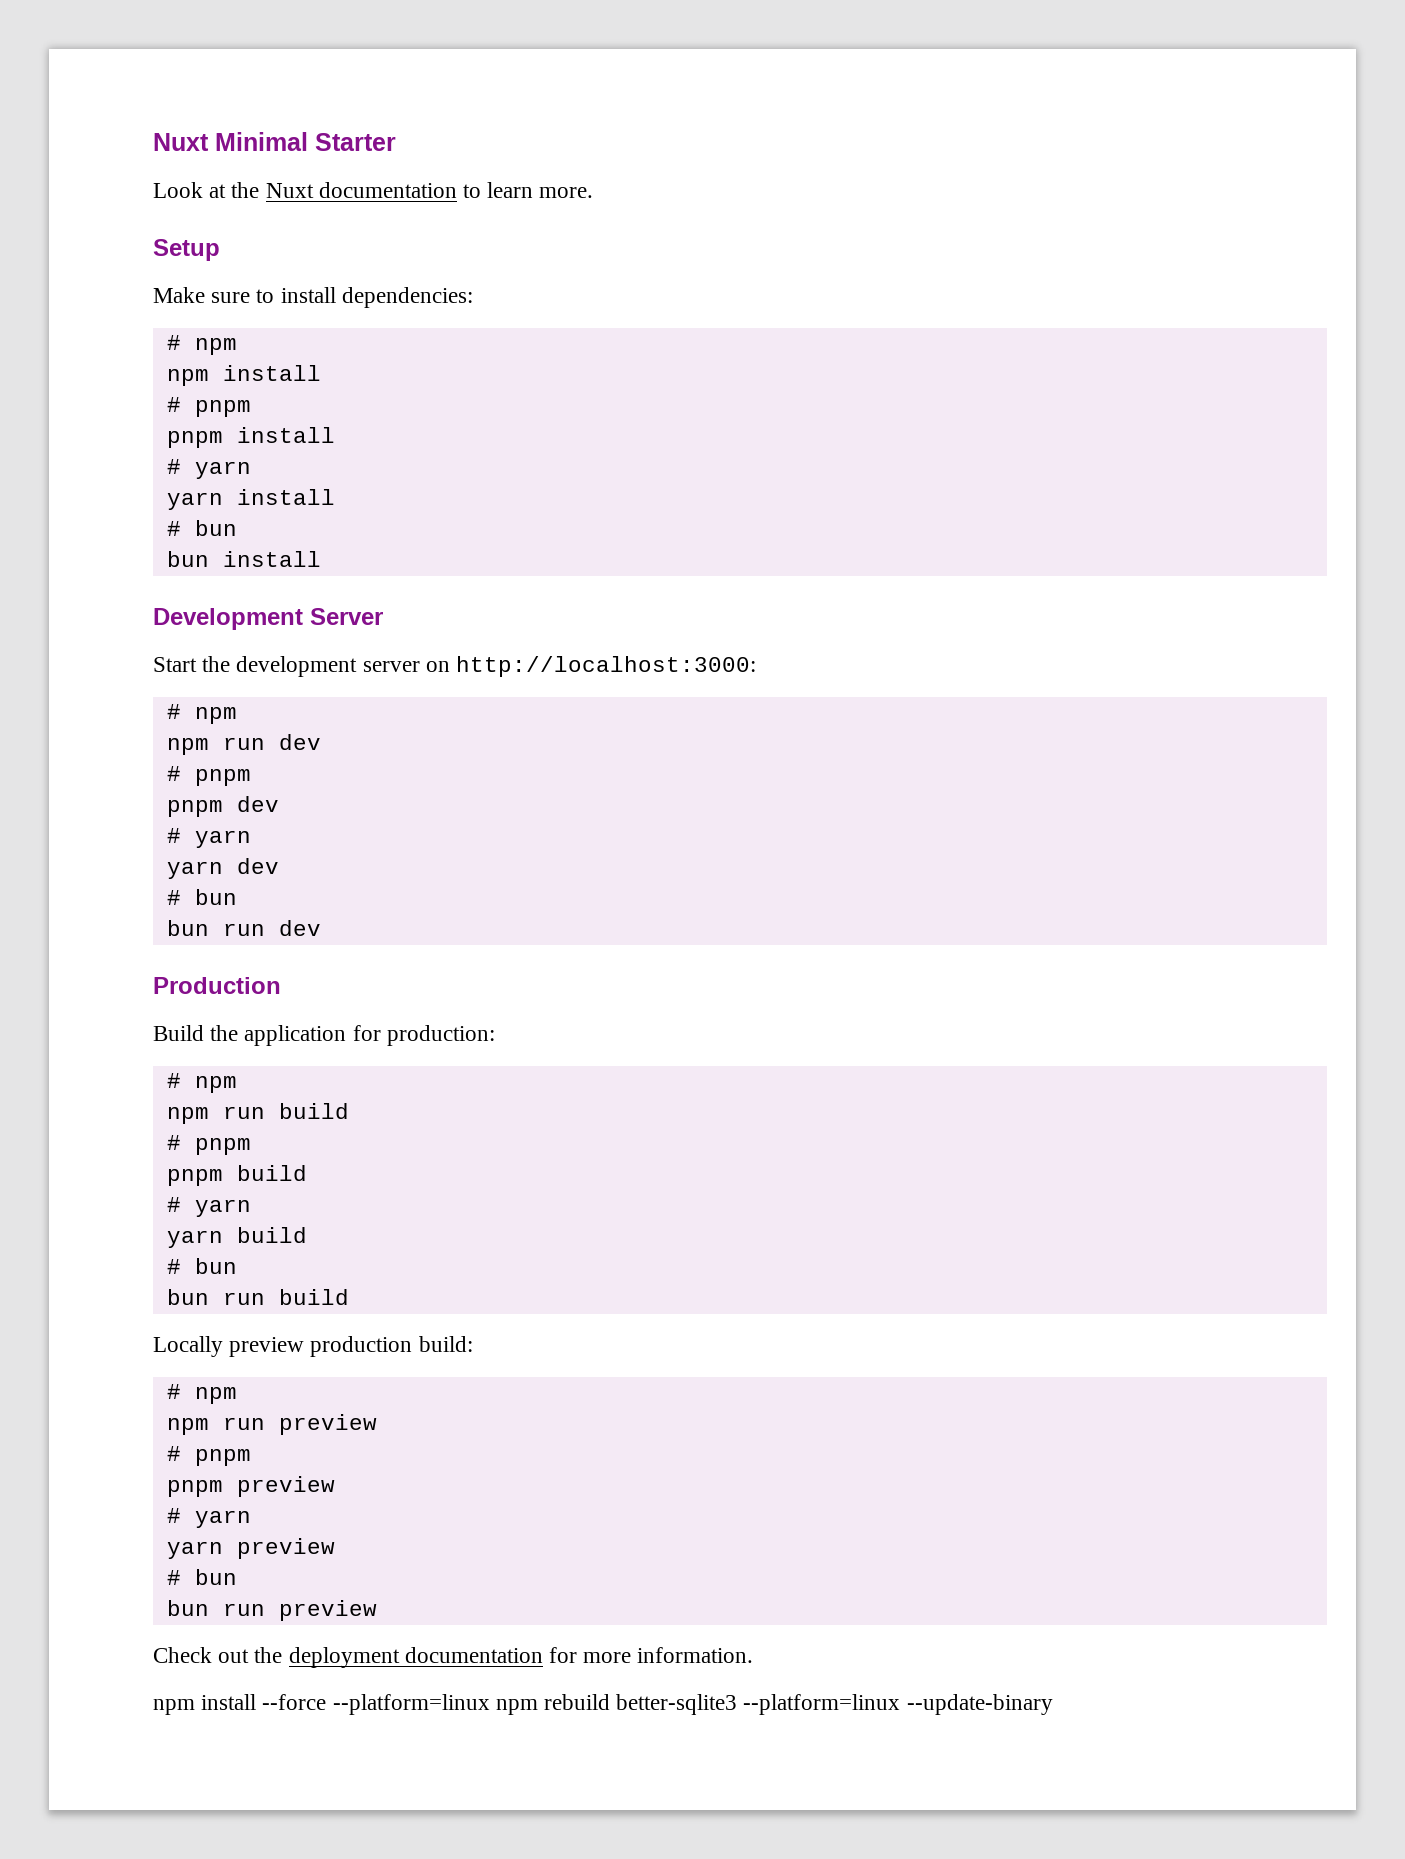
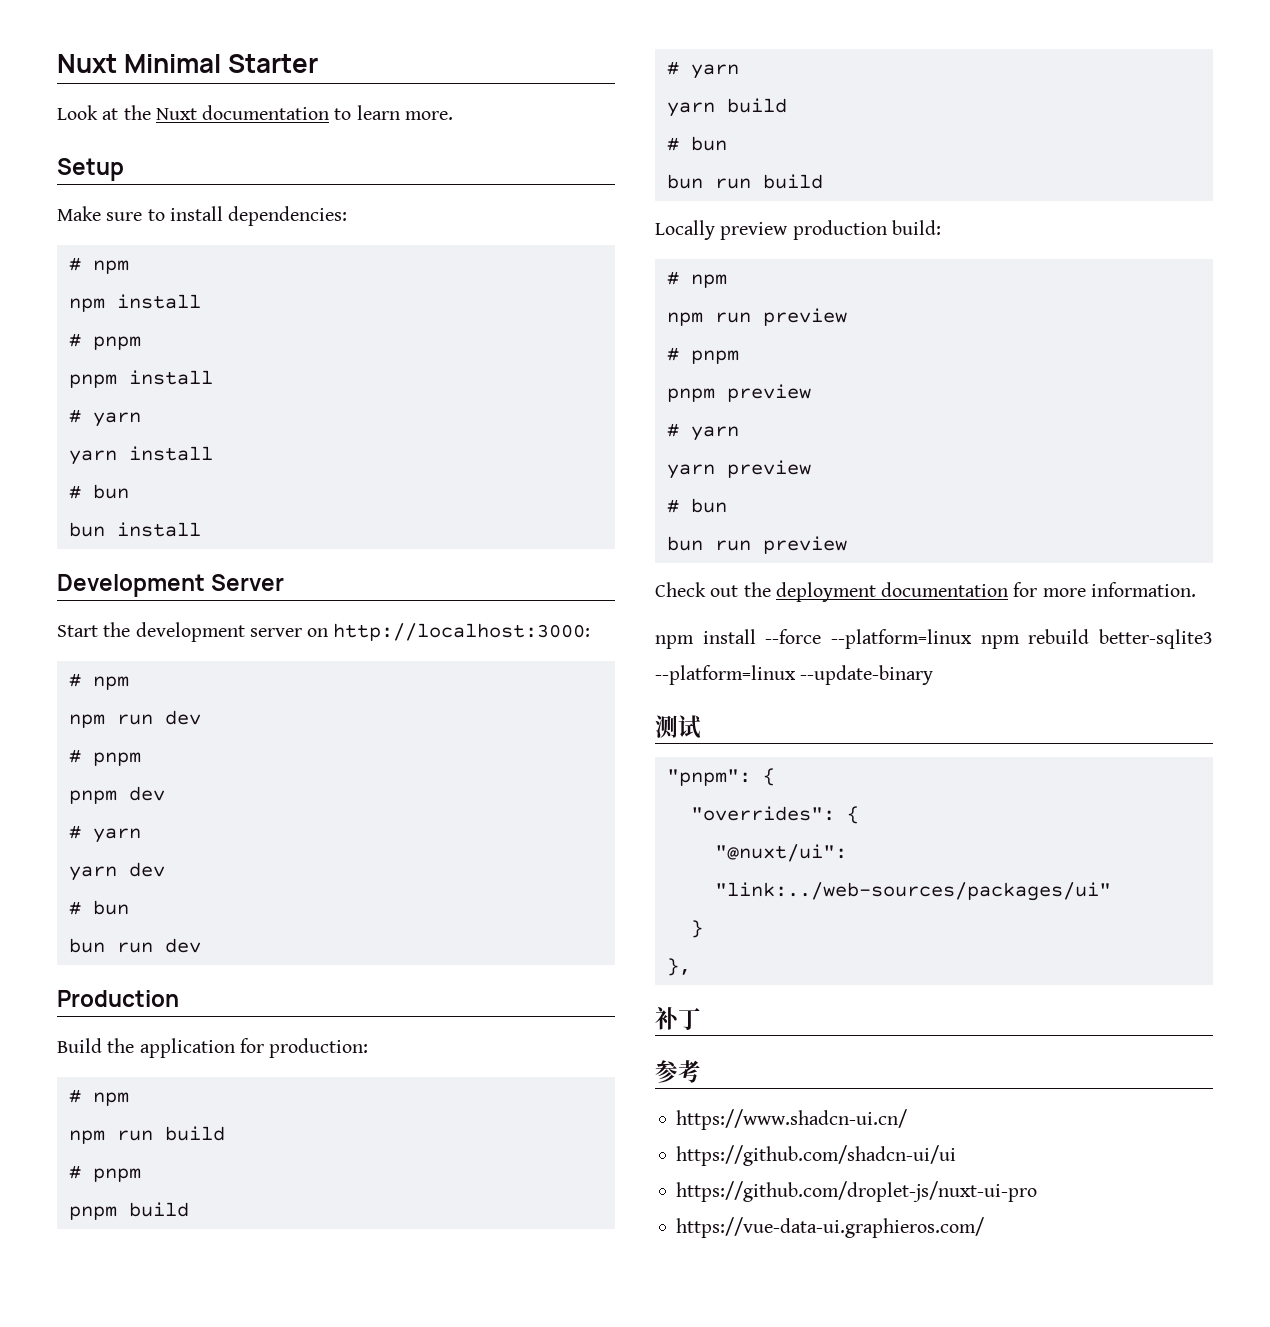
(1053, 1704) none -> [655,715,701,739] [666,768,775,786] [690,806,859,824] [714,844,847,862] [714,882,1111,901] [690,920,703,938] [666,958,691,976] [655,1007,701,1030] [655,1060,701,1083] [676,1109,908,1130] [676,1145,957,1166] [676,1181,1038,1202] [676,1217,985,1238] // 测试 // "pnpm": { // "overrides": { // "@nuxt/ui": "link:../web-sources/packages/ui" // } // }, // 补丁 // 参考 // https://www.shadcn-ui.cn/ // https://github.com/shadcn-ui/ui // https://github.com/droplet-js/nuxt-ui-pro // https://vue-data-ui.graphieros.com/

